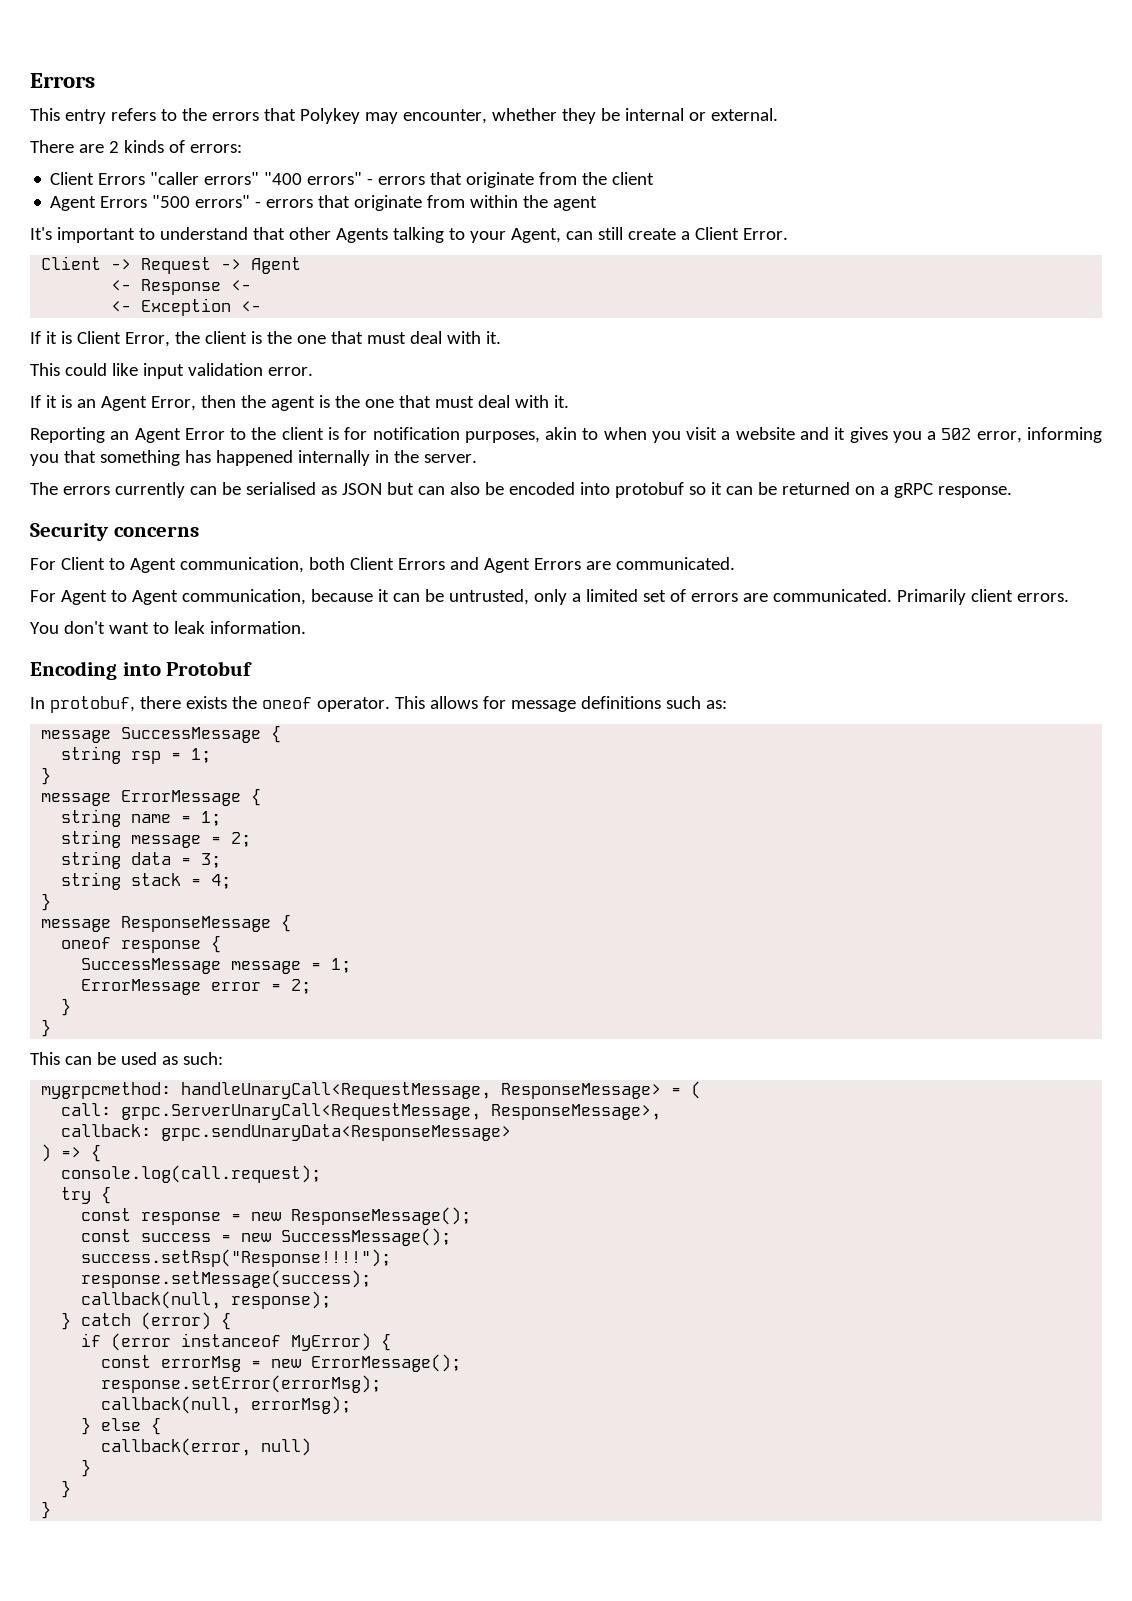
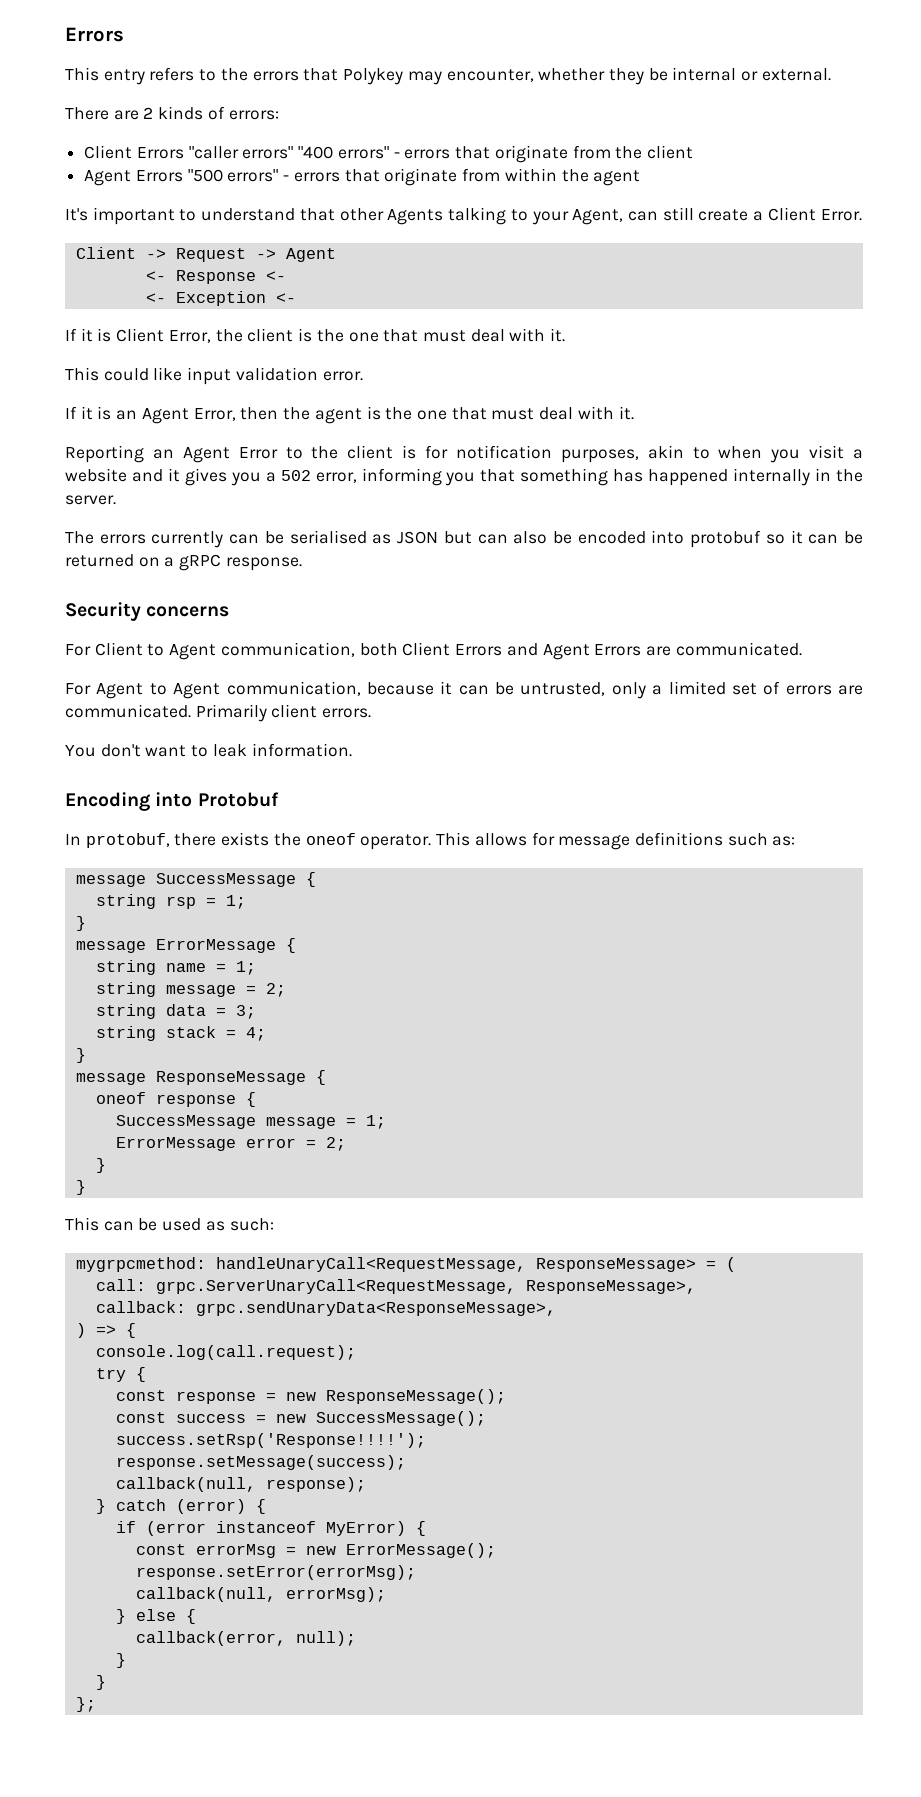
[161,1124,512,1141] grpc.sendUnaryData<ResponseMessage> -> [195,1301,556,1316] grpc.sendUnaryData<ResponseMessage>,
[81,1249,392,1267] success.setRsp("Response!!!!"); -> [115,1433,426,1448] success.setRsp('Response!!!!');
[261,1438,312,1456] [81,1459,92,1477] [61,1480,72,1498] [41,1501,52,1519] null) // } // } // } -> [295,1631,356,1646] [115,1653,126,1668] [95,1675,106,1690] [75,1697,96,1712] null); // } // } // };

